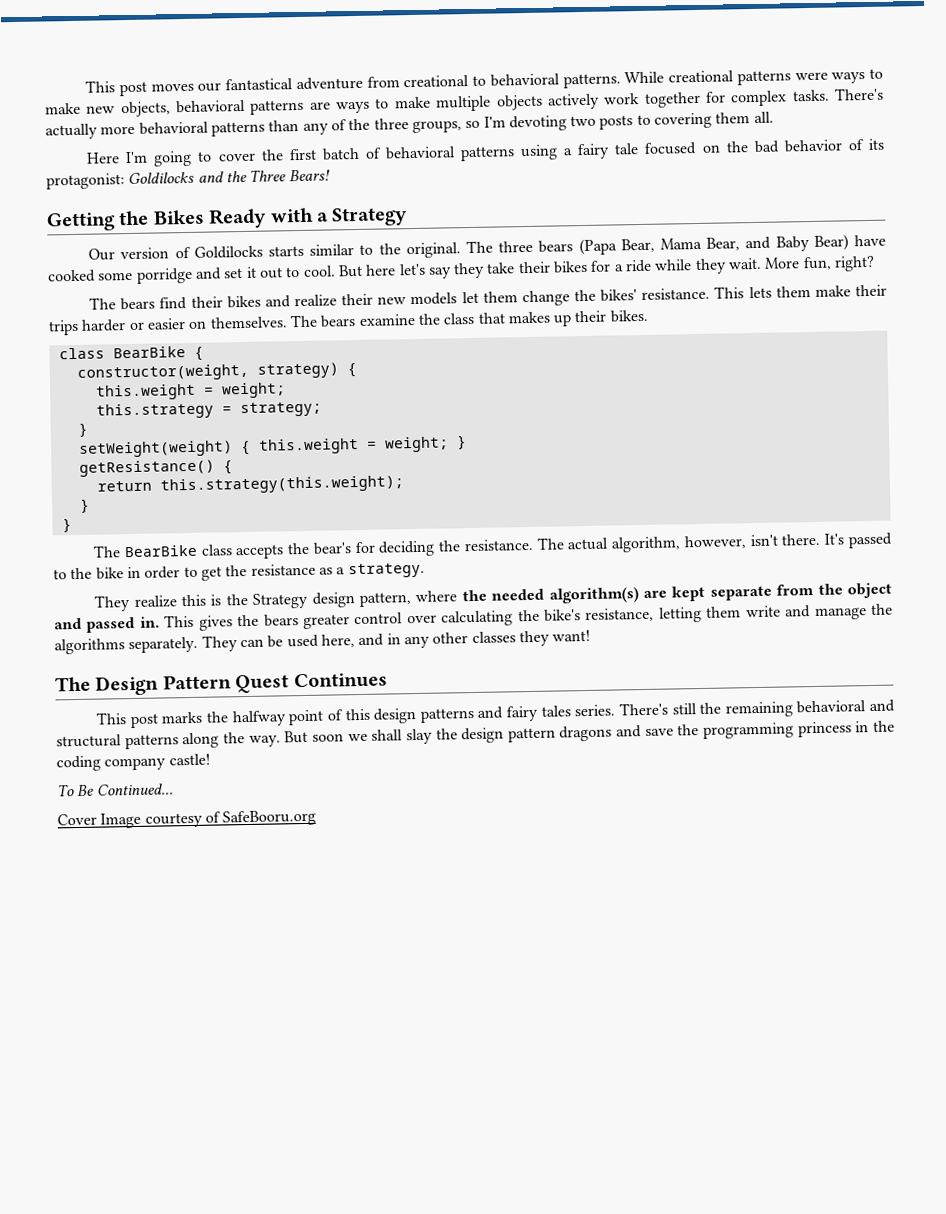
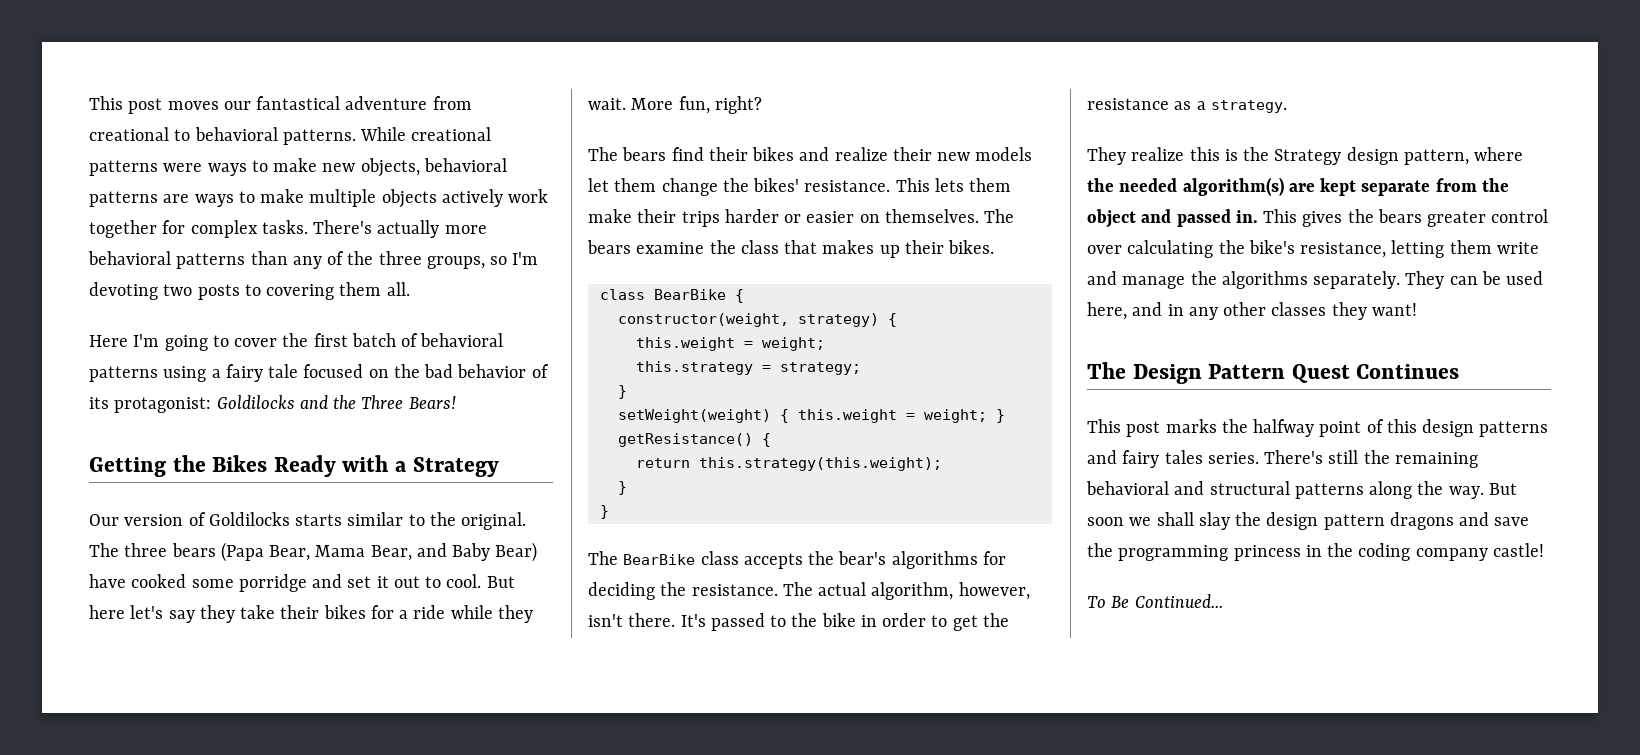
(352, 548) none -> [891,551,978,569] algorithms
[57,809,317,829] // Cover Image courtesy of SafeBooru.org -> (1223, 601) none

